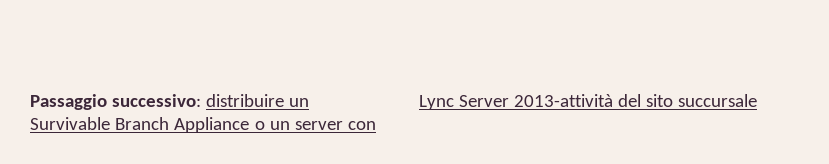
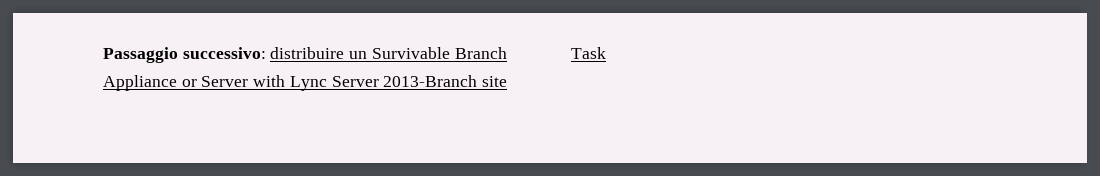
[254,121,376,130] [419,94,757,110] o un server con Lync Server 2013-attività del sito succursale -> [181,75,508,91] [571,47,606,59] or Server with Lync Server 2013-Branch site Task

